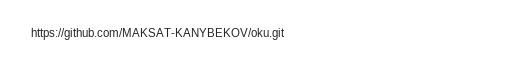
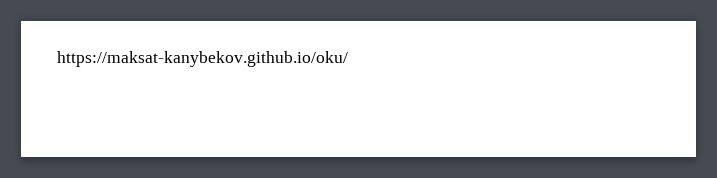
[31,28,285,40] https://github.com/MAKSAT-KANYBEKOV/oku.git -> [57,51,348,67] https://maksat-kanybekov.github.io/oku/

